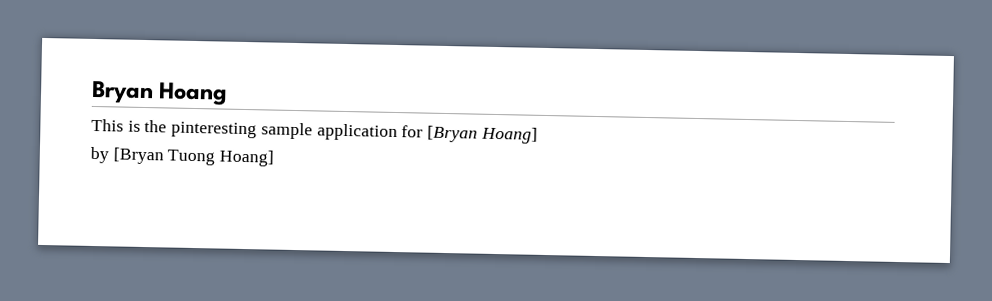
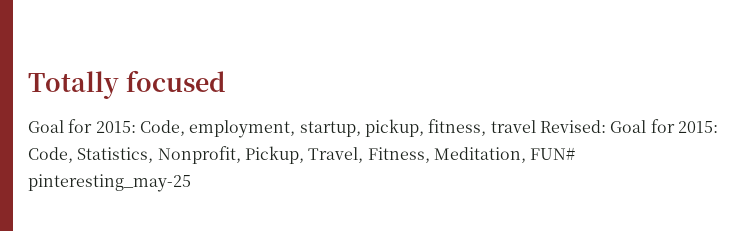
[91,80,229,106] [91,118,538,144] [90,146,275,167] Bryan Hoang // This is the pinteresting sample application for [Bryan Hoang] // by [Bryan Tuong Hoang] -> [28,70,225,99] [28,119,718,138] [28,146,576,164] [28,174,191,192] Totally focused // Goal for 2015: Code, employment, startup, pickup, fitness, travel Revised: Goal for 2015: Code, Statistics, Nonprofit, Pickup, Travel, Fitness, Meditation, FUN# pinteresting_may-25

